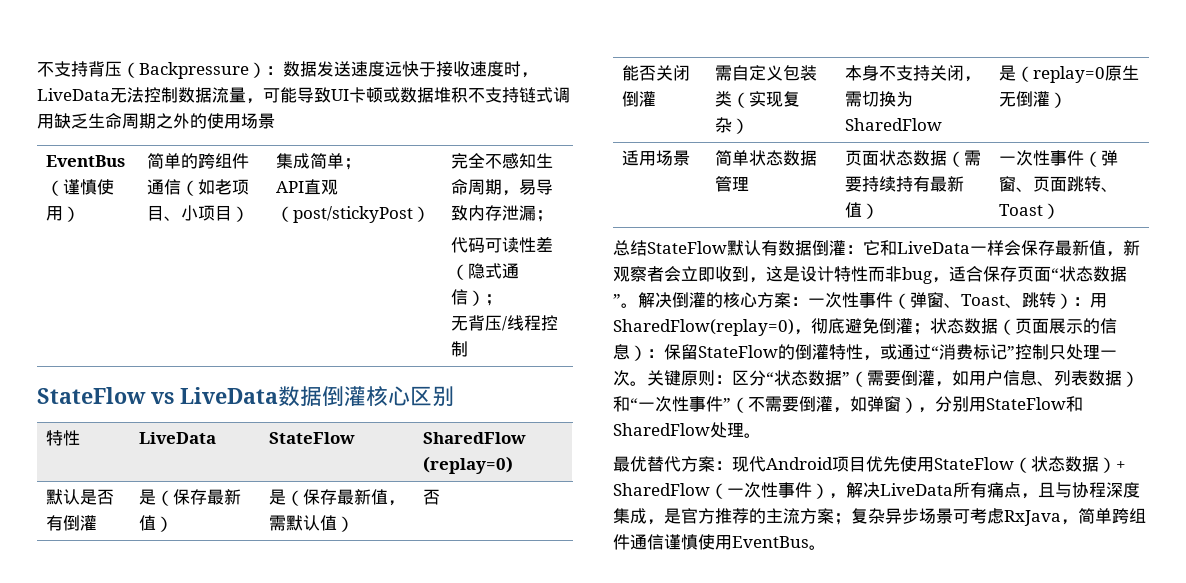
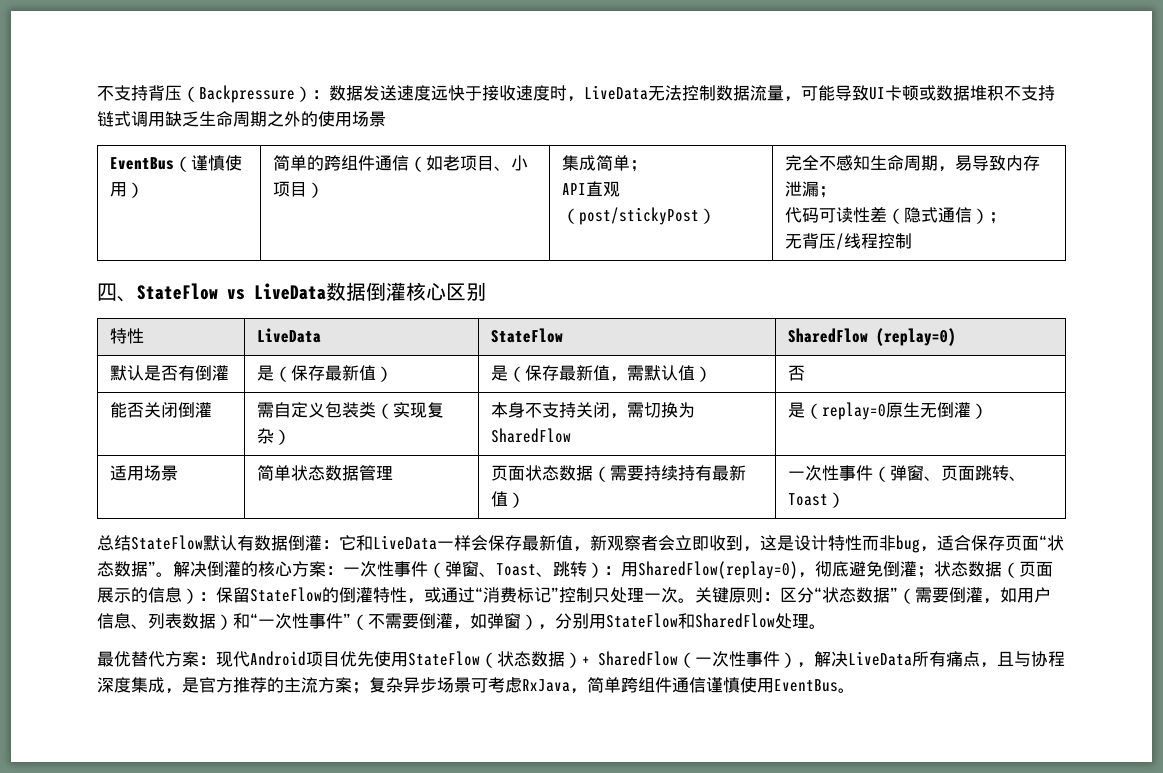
(468, 349) none -> [97,283,137,302] 四、

